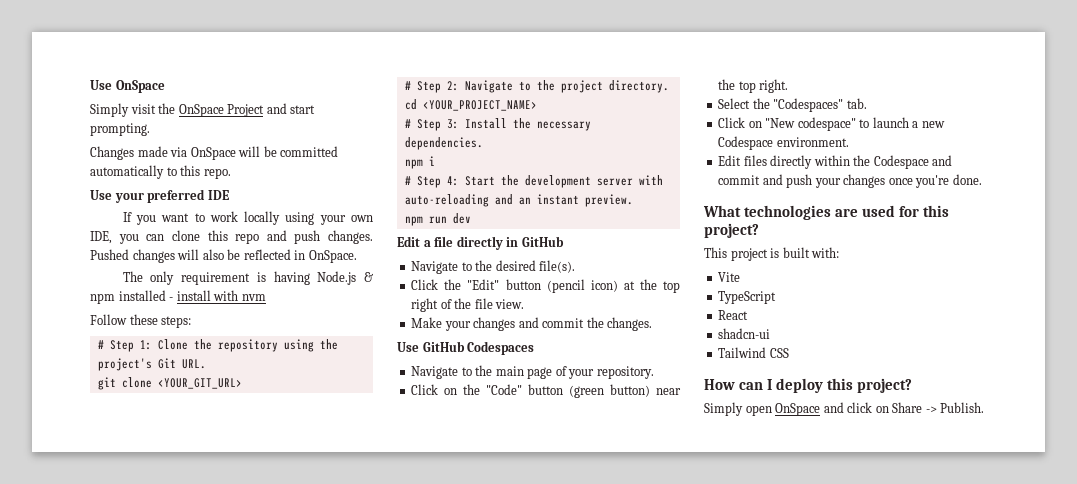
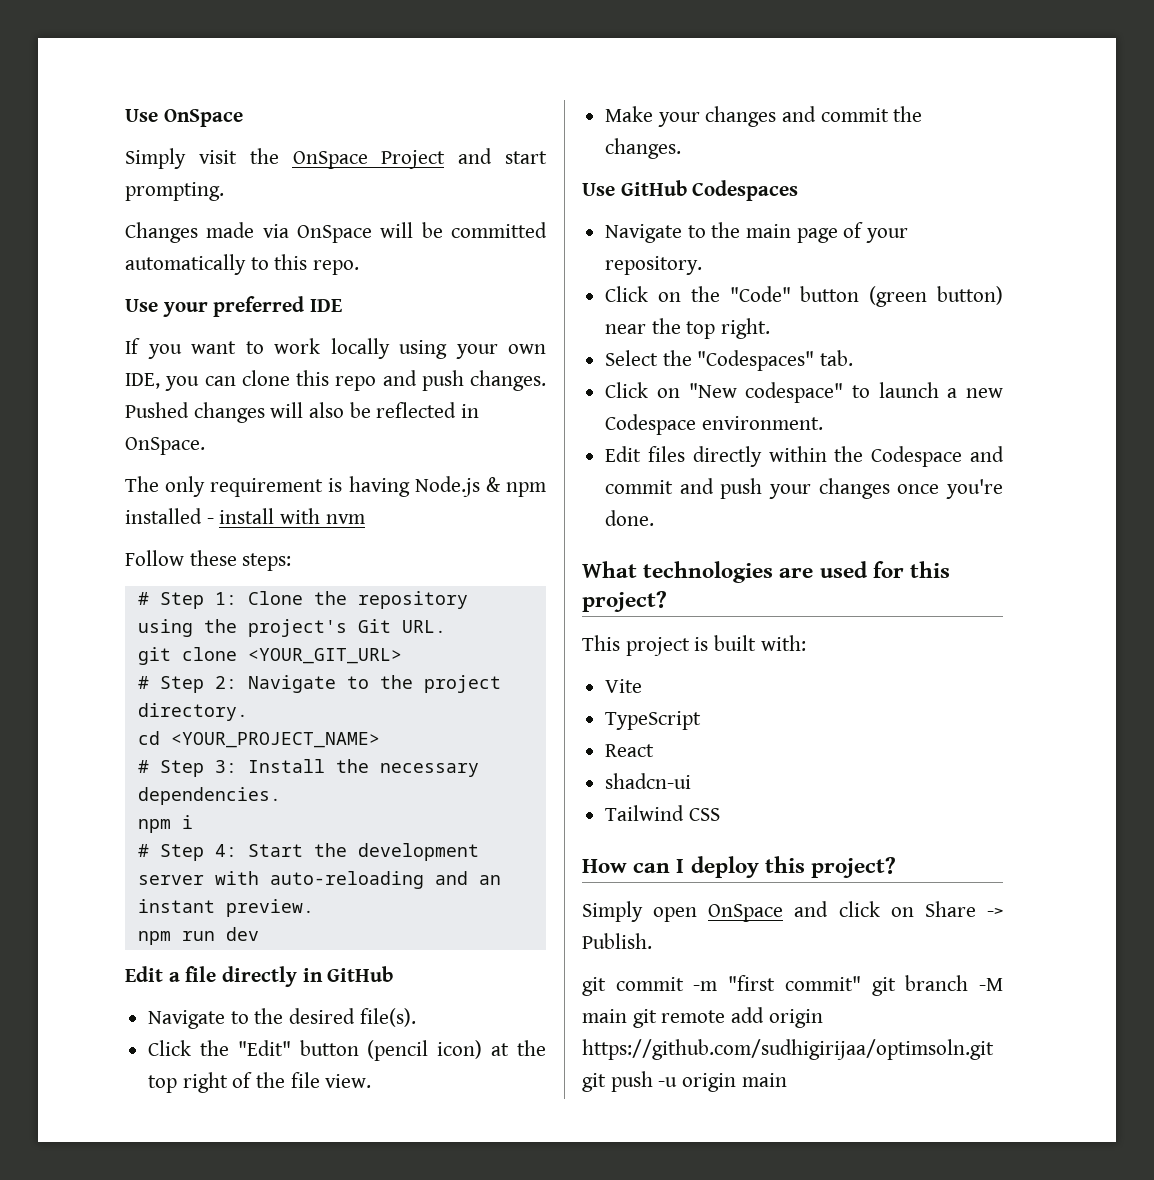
(985, 407) none -> [582,975,1003,996] [582,1007,823,1028] [582,1039,994,1060] [582,1071,787,1092] // git commit -m "first commit" git branch -M main git remote add origin https://github.com/sudhigirijaa/optimsoln.git git push -u origin main

